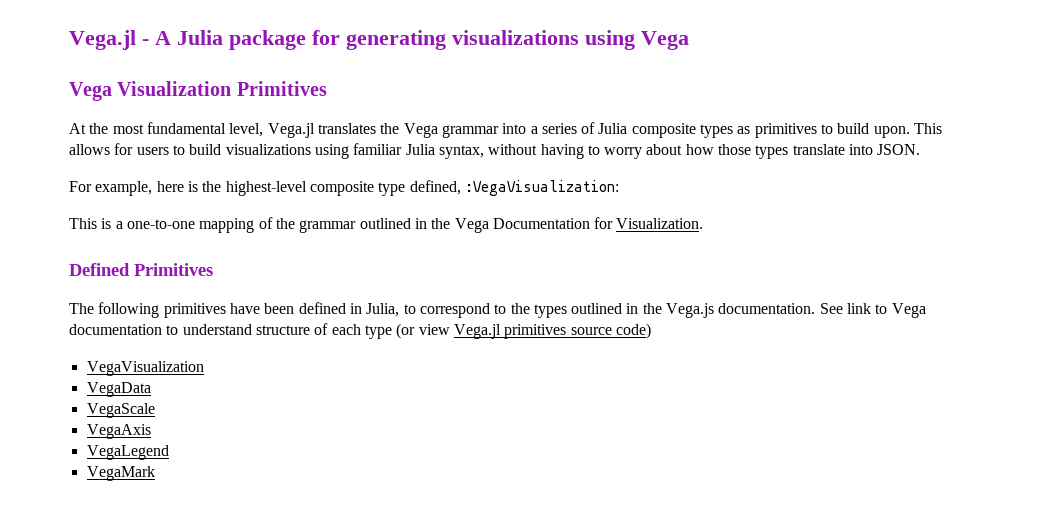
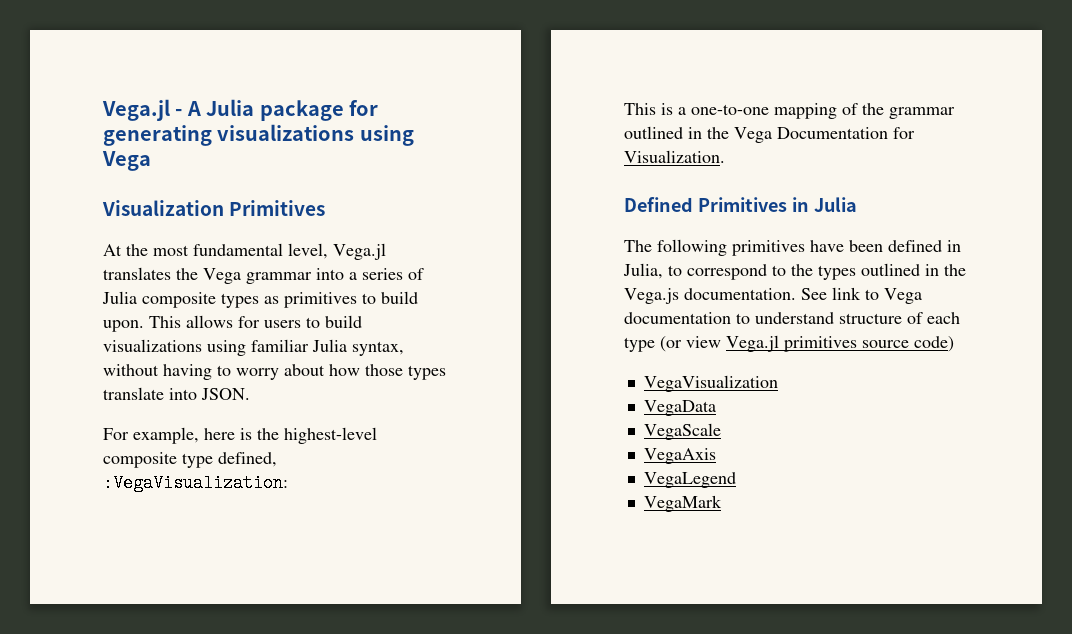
[69,82,112,101] Vega -> (151, 161) none
(213, 269) none -> [791,197,857,212] in Julia

